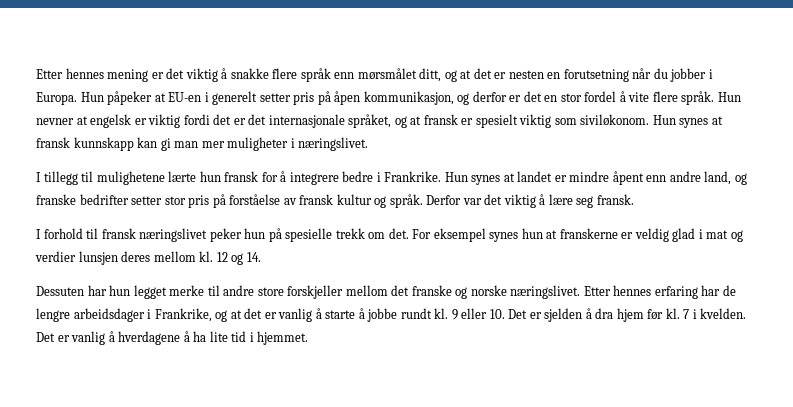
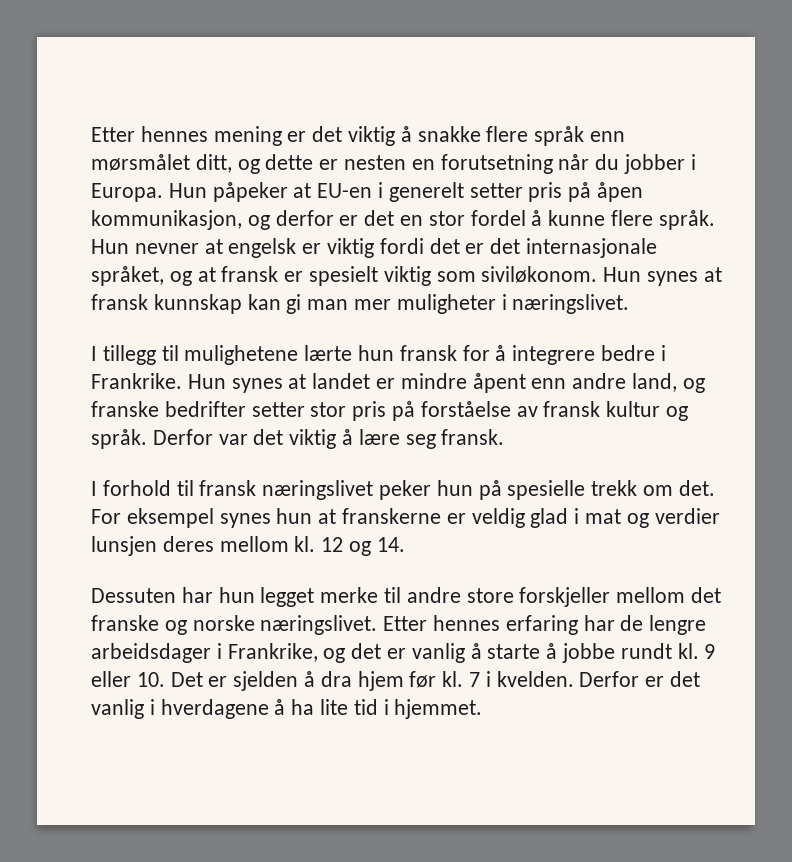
[460,68,492,79] at det -> [265,154,314,170] dette
[628,92,650,102] vite -> [548,210,606,226] kunne
[73,137,134,151] kunnskapp -> [153,294,242,314] kunnskap
[230,310,242,319] at -> (346, 655) none
[36,331,115,345] Det er vanlig å -> [579,671,701,687] [91,699,155,719] Derfor er det vanlig i

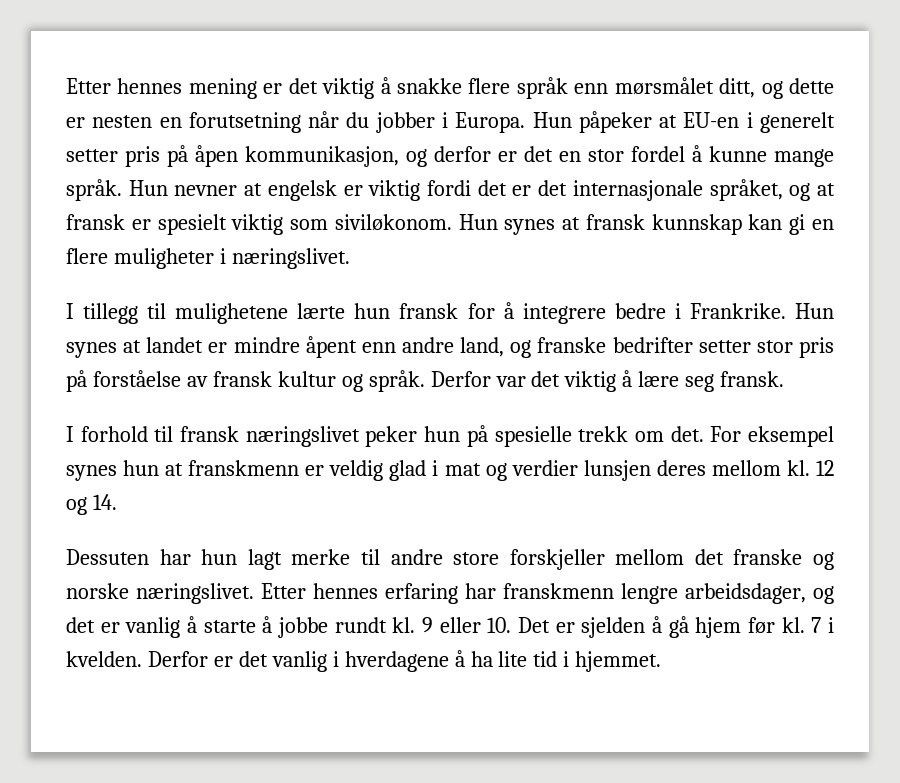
[611,210,654,226] flere -> [774,149,834,167] mange
[307,299,392,310] man mer -> [811,219,834,230] [66,248,108,264] en flere
[342,508,442,524] franskerne -> [188,460,300,476] franskmenn
[260,587,315,607] legget -> [247,549,282,570] lagt
[620,615,707,635] [91,643,318,663] de lengre arbeidsdager i Frankrike, -> [503,583,806,604] franskmenn lengre arbeidsdager,
[320,671,352,687] dra -> [668,616,689,638] gå

